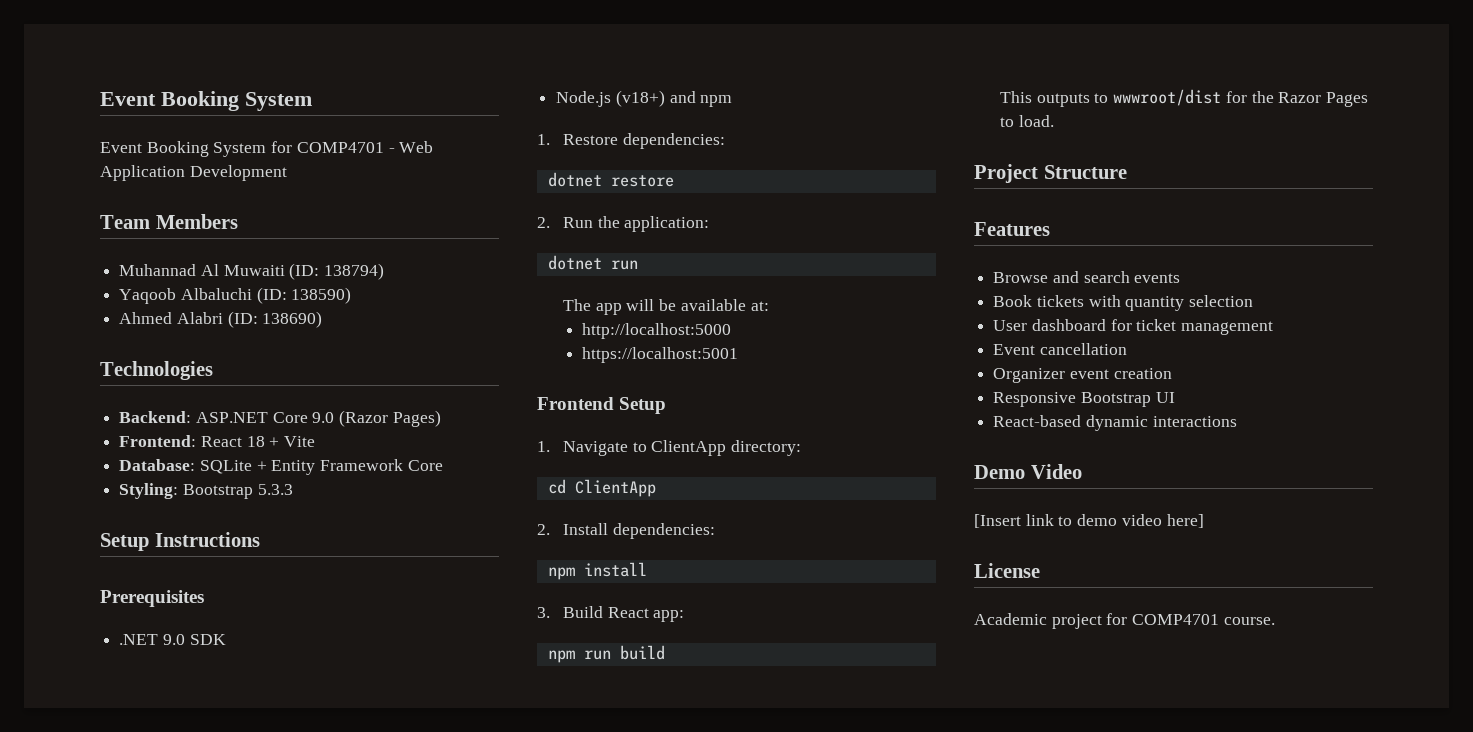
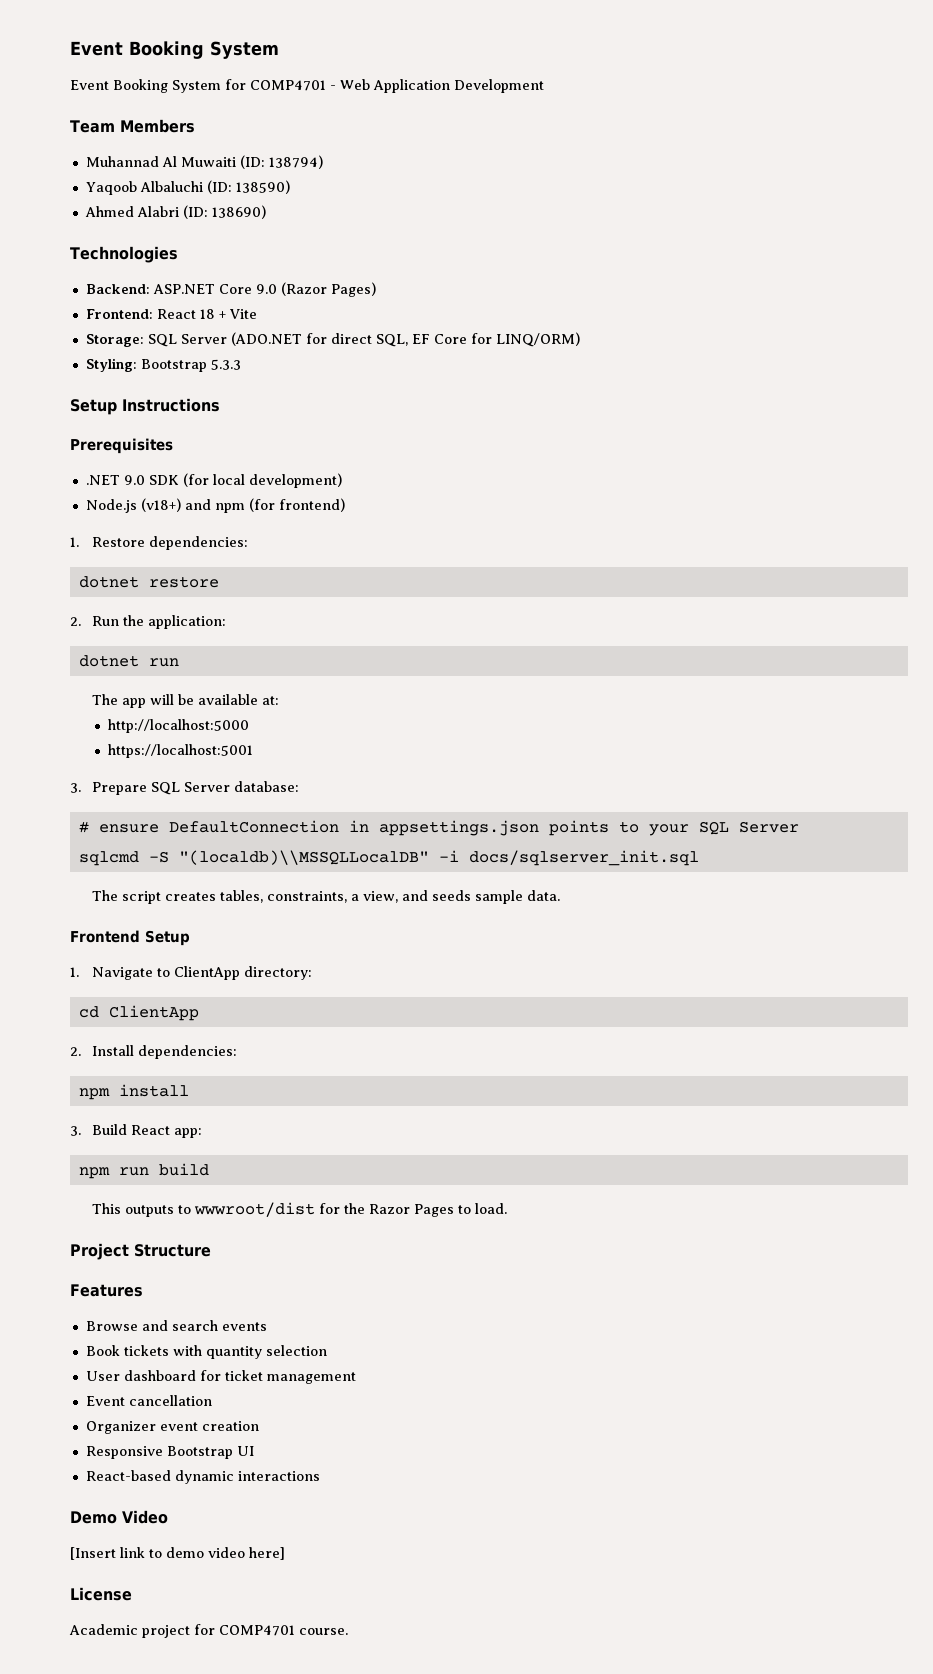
[119,459,443,475] Database: SQLite + Entity Framework Core -> [85,332,580,347] Storage: SQL Server (ADO.NET for direct SQL, EF Core for LINQ/ORM)
(226, 639) none -> [182,473,342,488] (for local development)
(733, 101) none -> [248,498,345,512] (for frontend)
(739, 355) none -> [70,781,299,795] [78,820,799,836] [78,850,699,866] [91,890,560,904] // 3. Prepare SQL Server database: // # ensure DefaultConnection in appsettings.json points to your SQL Server // sqlcmd -S "(localdb)\\MSSQLLocalDB" -i docs/sqlserver_init.sql // The script creates tables, constraints, a view, and seeds sample data.

